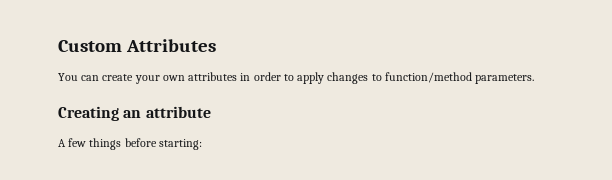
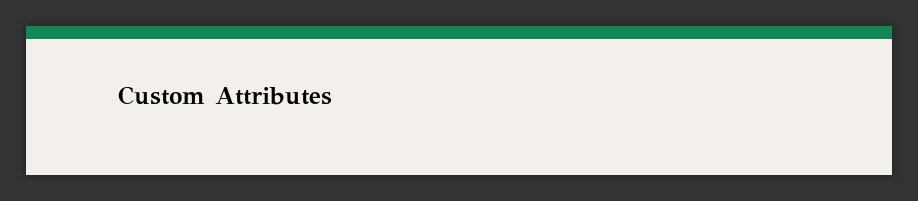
[58,72,535,84] [58,106,211,121] [58,138,202,150] // You can create your own attributes in order to apply changes to function/method parameters. // Creating an attribute // A few things before starting: -> (332, 96) none

